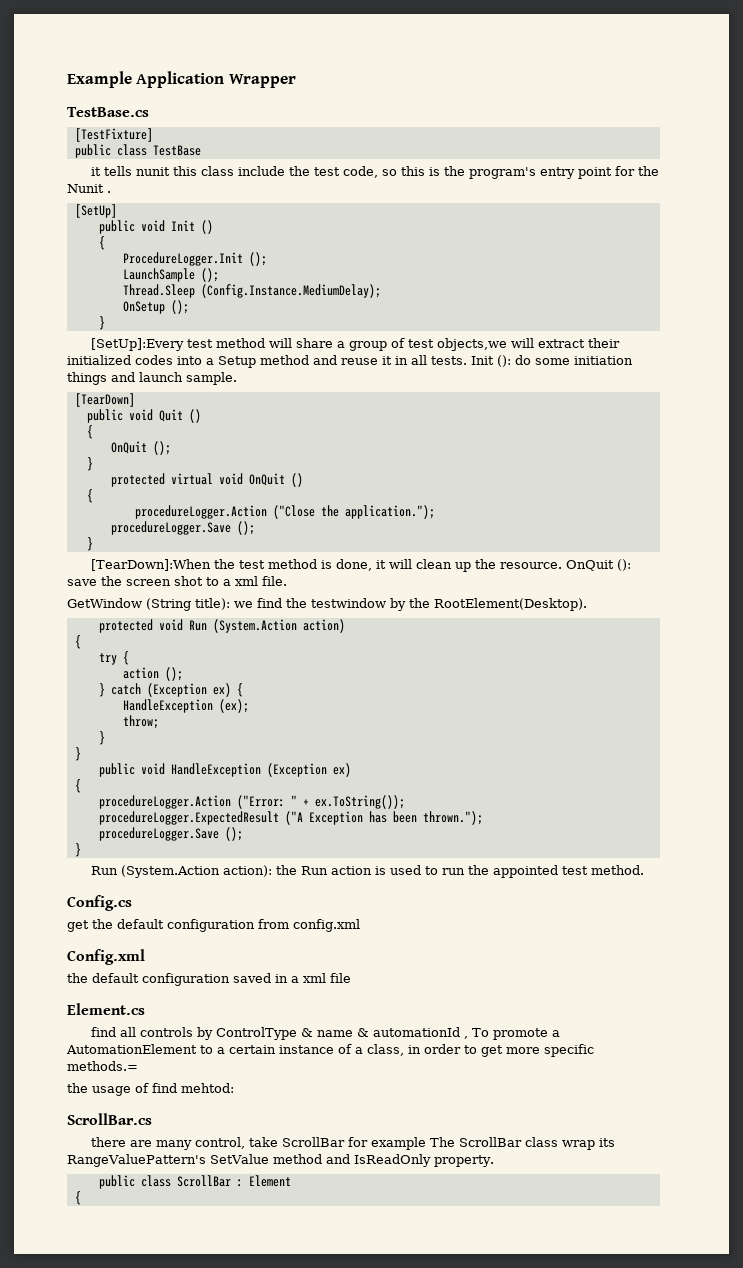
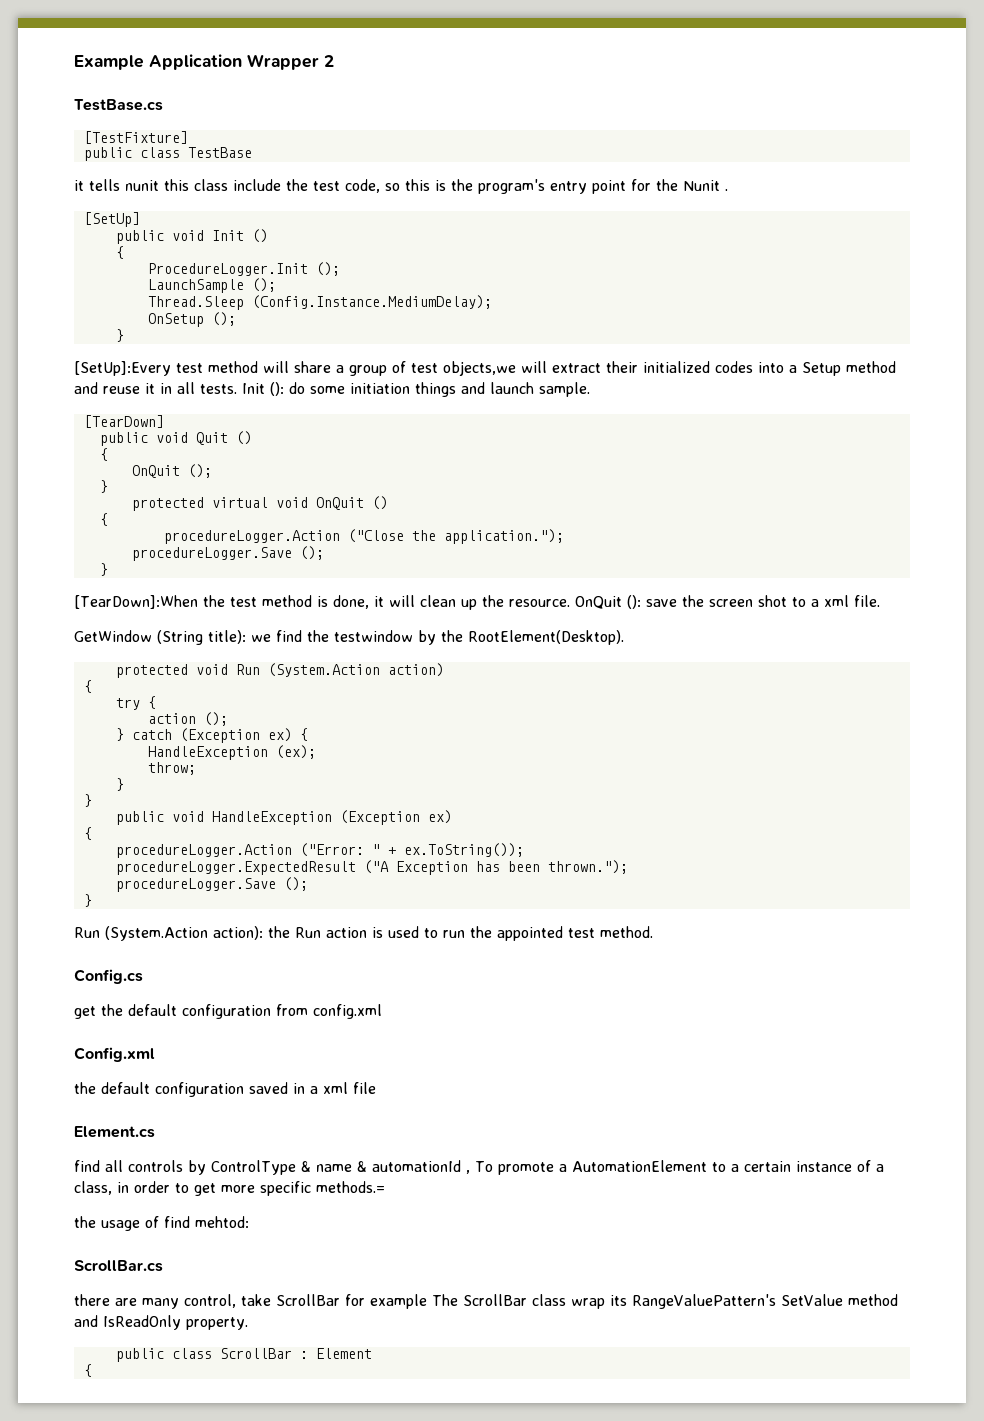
(296, 81) none -> [324,55,334,67] 2

